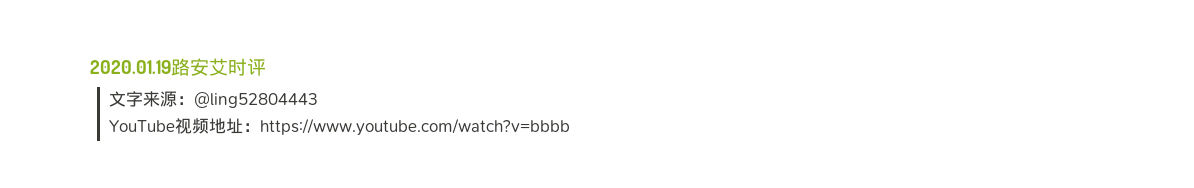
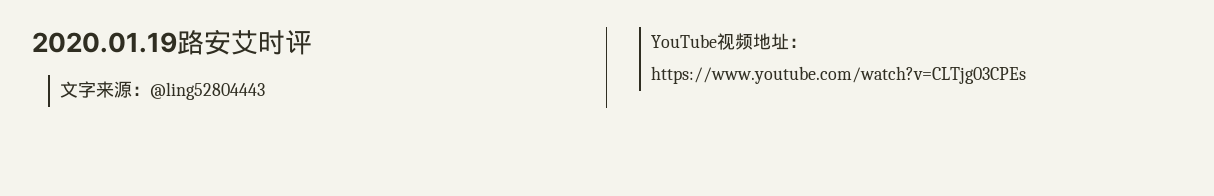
[260,118,571,136] https://www.youtube.com/watch?v=bbbb -> [651,66,1027,84] https://www.youtube.com/watch?v=CLTjg03CPEs

